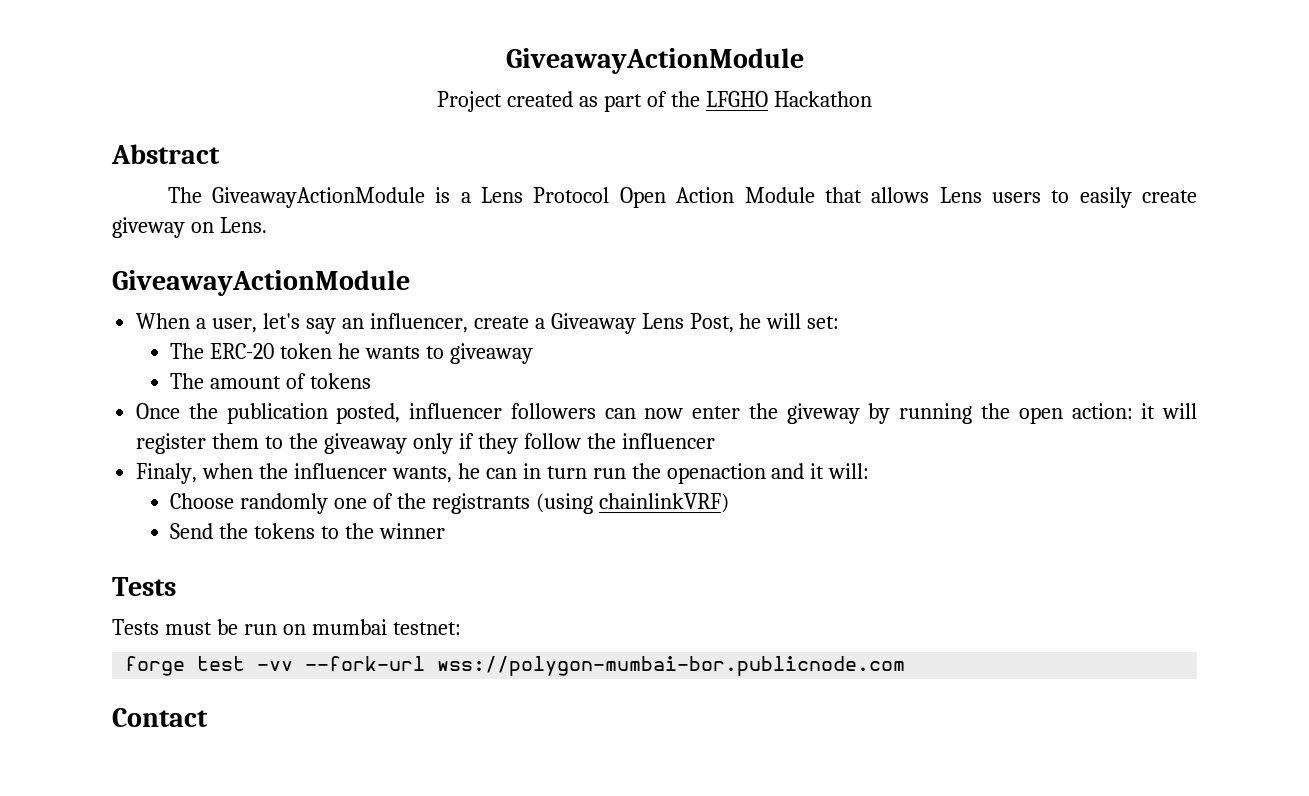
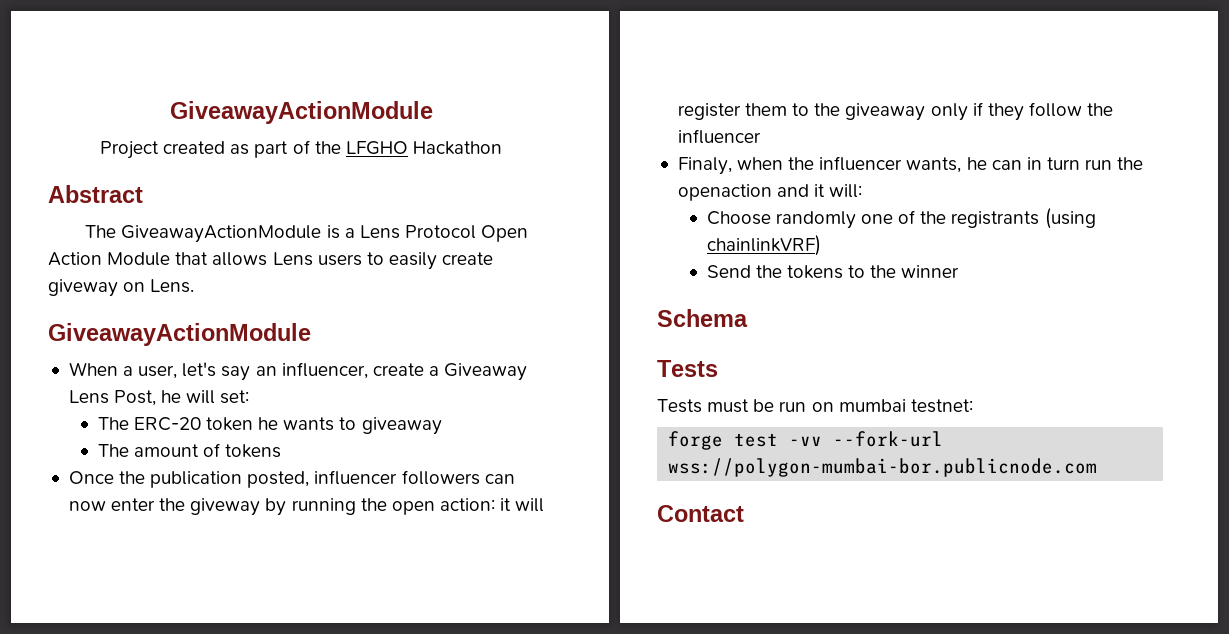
(446, 531) none -> [657,309,748,327] // Schema

